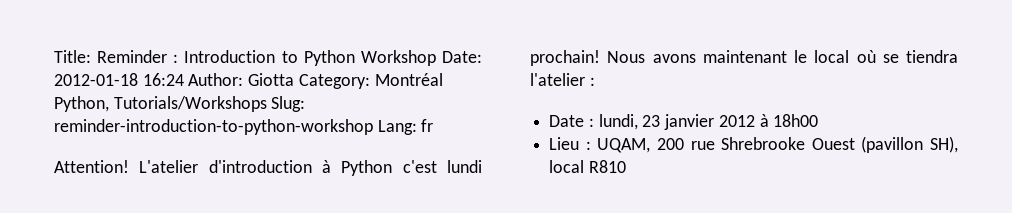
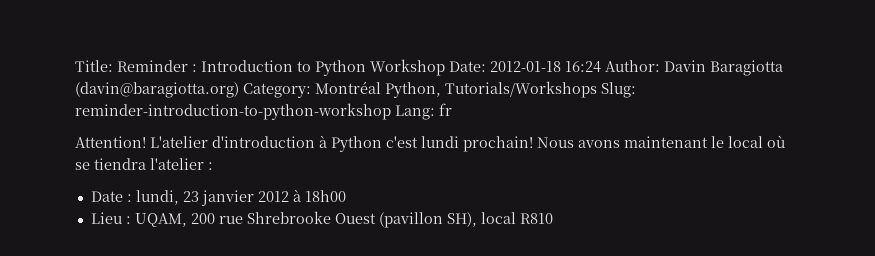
[248,73,295,86] Giotta -> [664,60,783,76] [75,82,239,98] Davin Baragiotta (davin@baragiotta.org)

